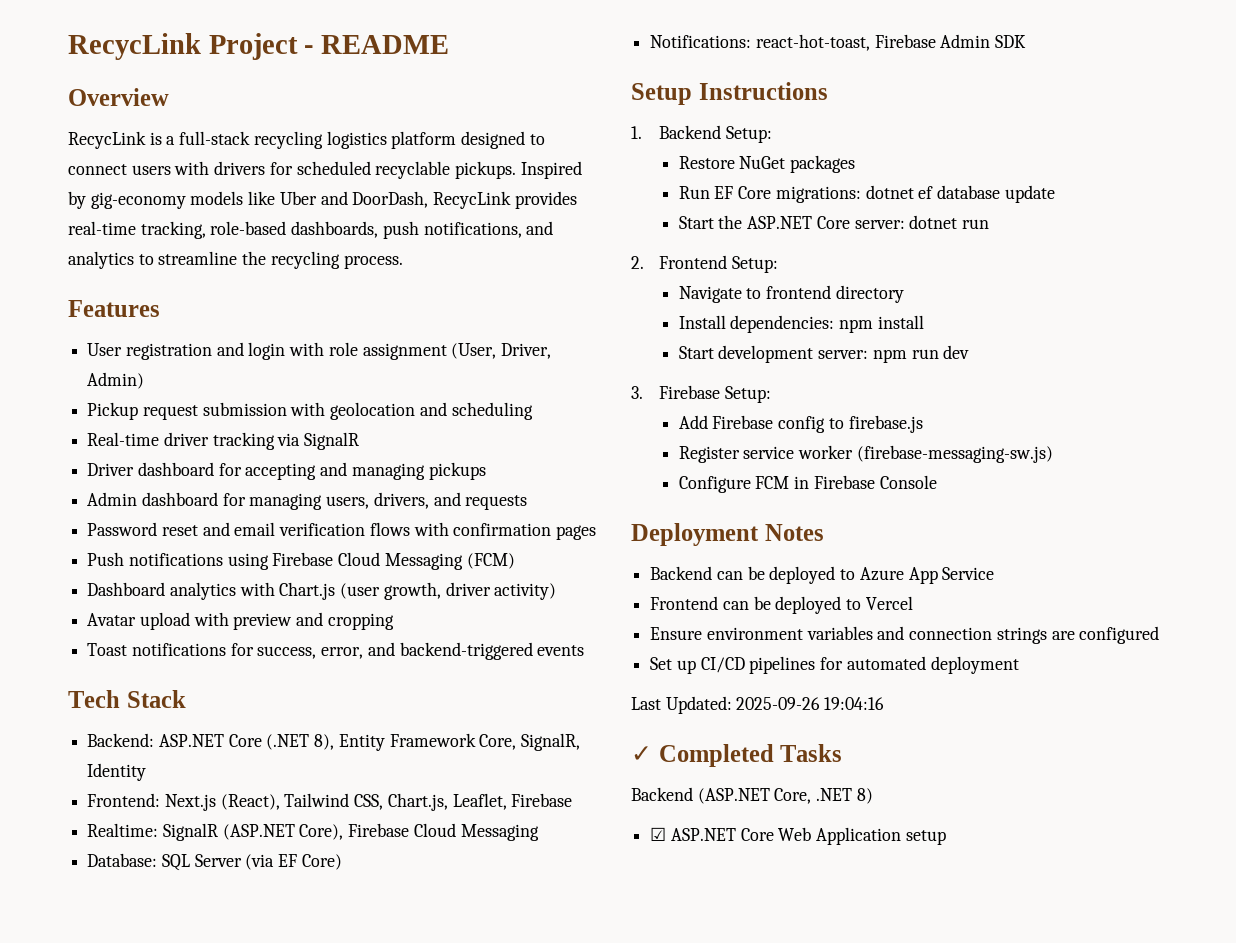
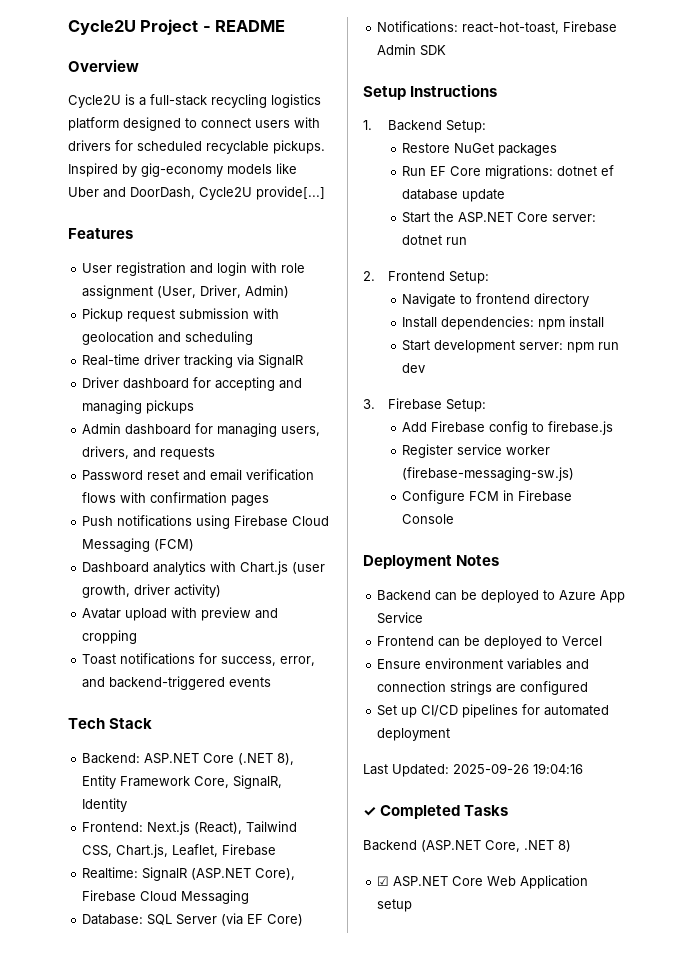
[68,33,201,60] RecycLink -> [68,20,136,35] Cycle2U
[68,131,146,149] RecycLink -> [68,95,121,108] Cycle2U
[433,191,577,209] [68,221,554,239] [68,251,403,269] RecycLink provides real-time tracking, role-based dashboards, push notifications, and analytics to streamline the recycling process. -> [199,186,325,200] Cycle2U provide[...]

